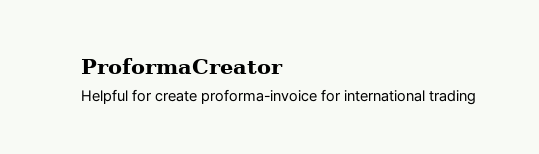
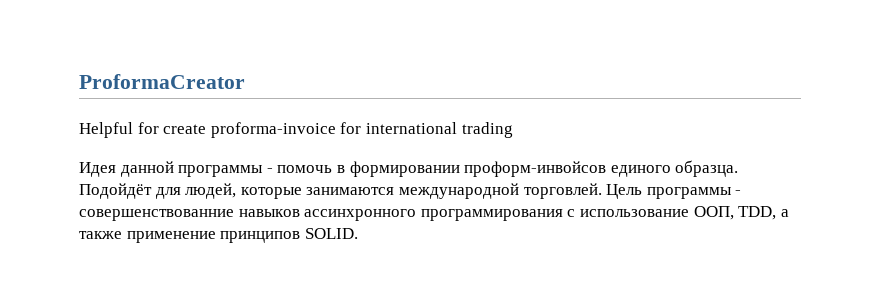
(477, 97) none -> [79,160,739,177] [79,183,742,199] [79,206,789,221] [79,228,358,243] // Идея данной программы - помочь в формировании проформ-инвойсов единого образца. Подойдёт для людей, которые занимаются международной торговлей. Цель программы - совершенствованние навыков ассинхронного программирования с использование ООП, TDD, а также применение принципов SOLID.

